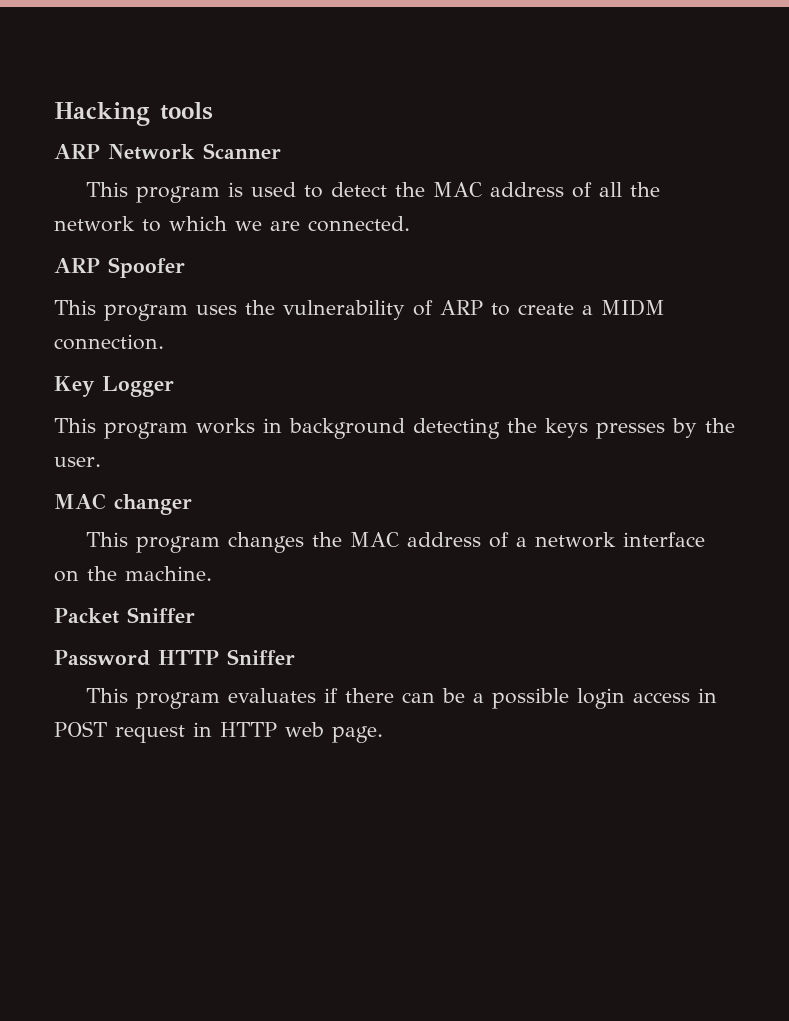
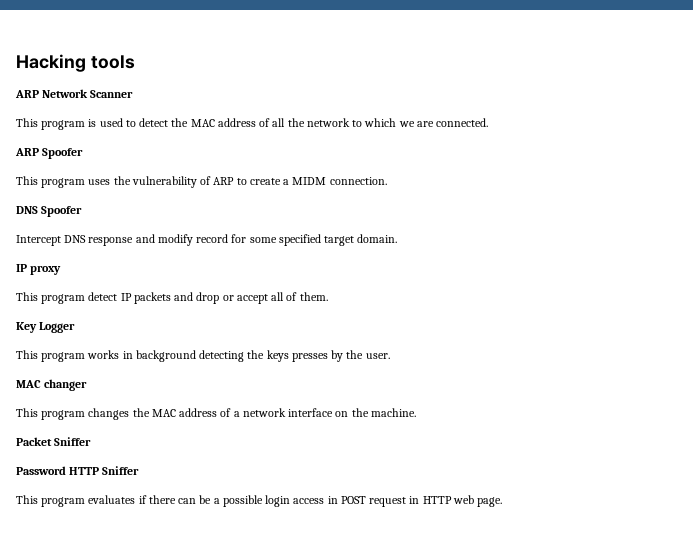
(164, 342) none -> [16,206,83,217] [16,234,398,246] [16,264,62,275] [16,292,328,304] // DNS Spoofer // Intercept DNS response and modify record for some specified target domain. // IP proxy // This program detect IP packets and drop or accept all of them.

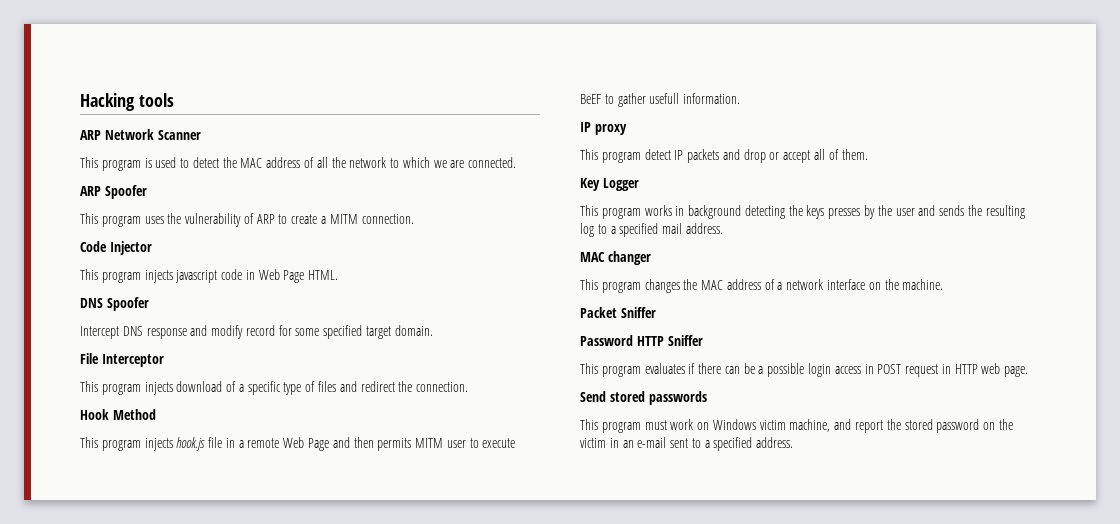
[292,177,387,185] MIDM connection. -> [329,214,414,224] [80,241,152,255] [80,269,339,283] MITM connection. // Code Injector // This program injects javascript code in Web Page HTML.
(398, 238) none -> [80,353,164,367] [80,381,469,395] [80,409,156,420] [80,437,516,451] [580,93,741,107] // File Interceptor // This program injects download of a specific type of files and redirect the connection. // Hook Method // This program injects hook.js file in a remote Web Page and then permits MITM user to execute BeEF to gather usefull information.
[365,353,390,359] user. -> [895,205,1025,219] [580,223,723,237] user and sends the resulting log to a specified mail address.
(503, 502) none -> [580,391,707,405] [580,419,1013,433] [580,437,794,451] // Send stored passwords // This program must work on Windows victim machine, and report the stored password on the victim in an e-mail sent to a specified address.

